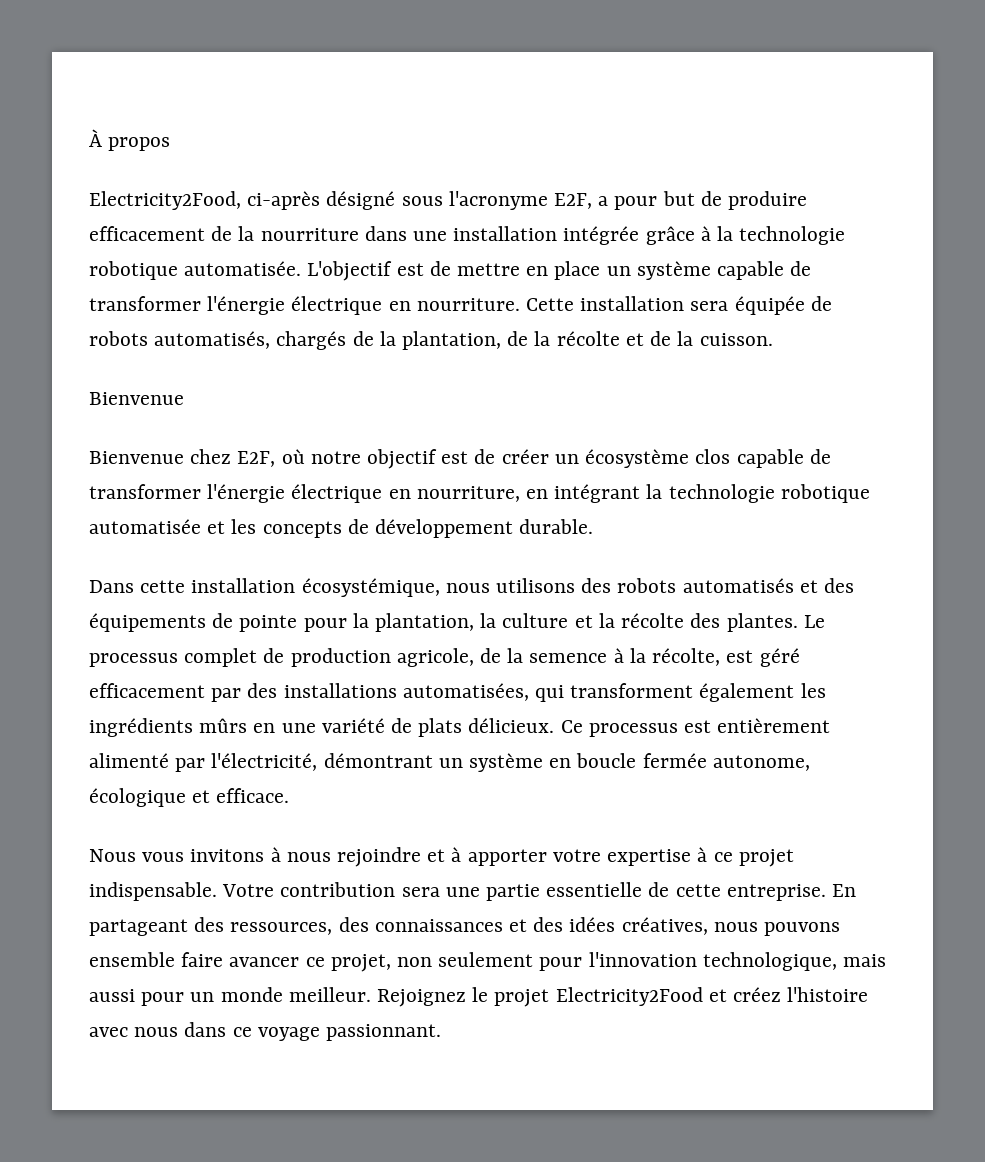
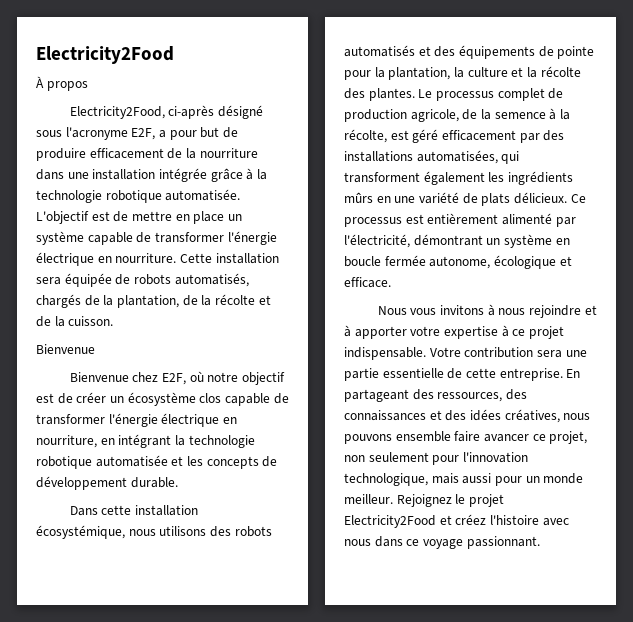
(89, 138) none -> [36,46,174,64] Electricity2Food //

